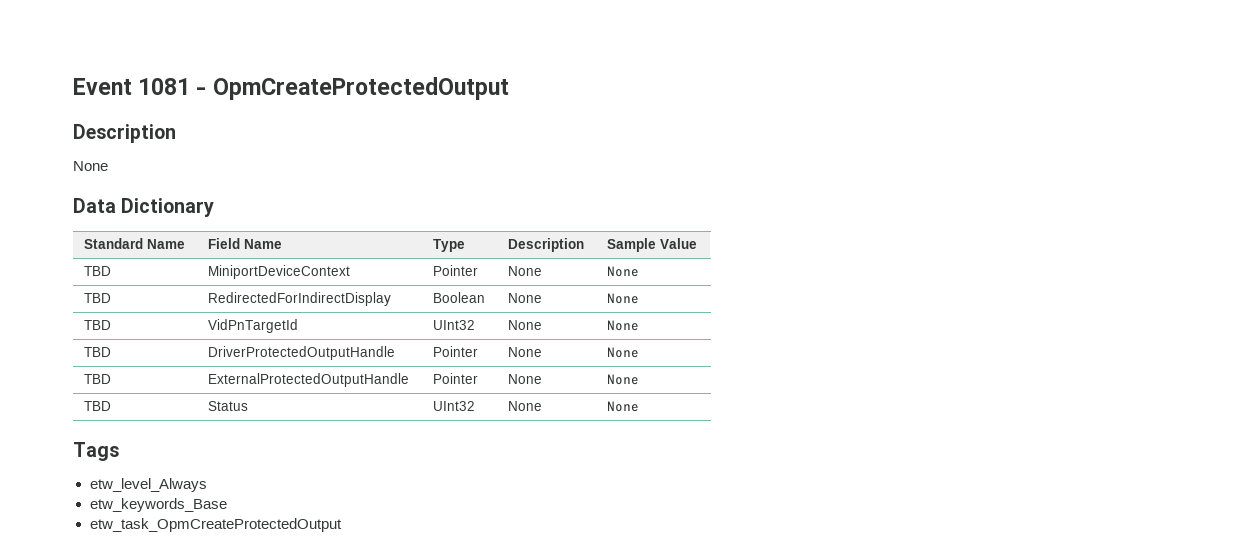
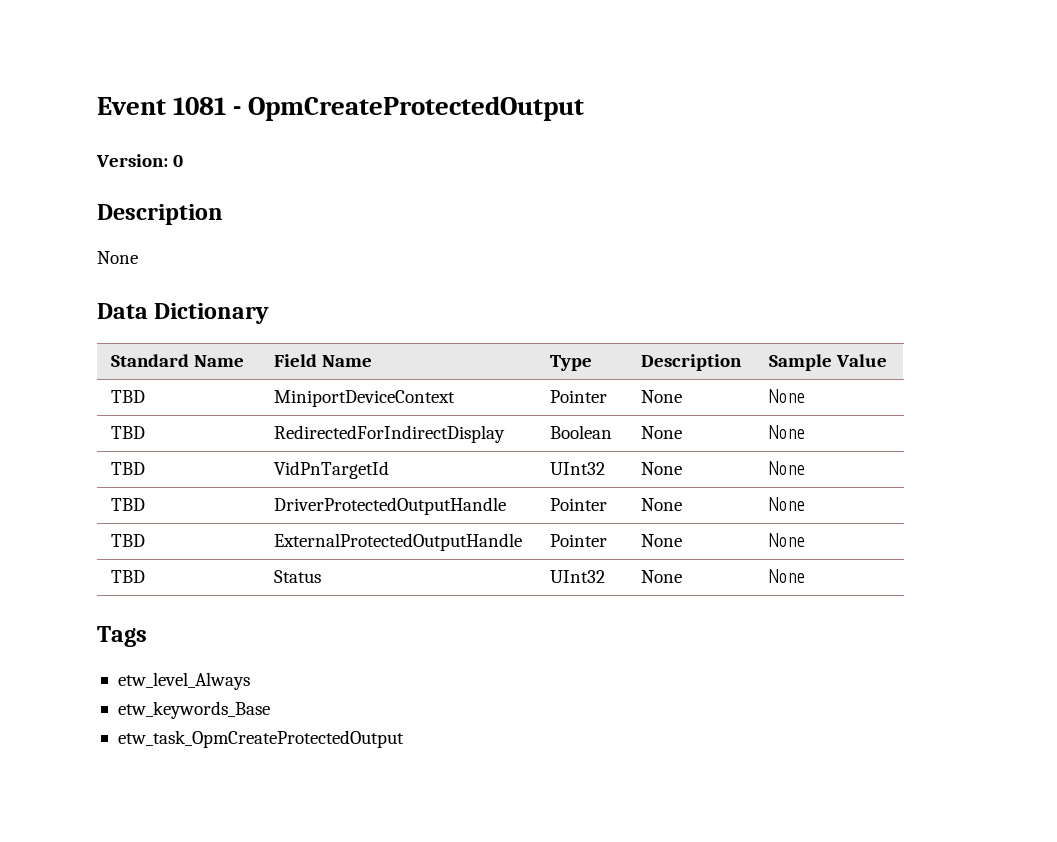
(509, 88) none -> [96,154,184,167] // Version: 0

